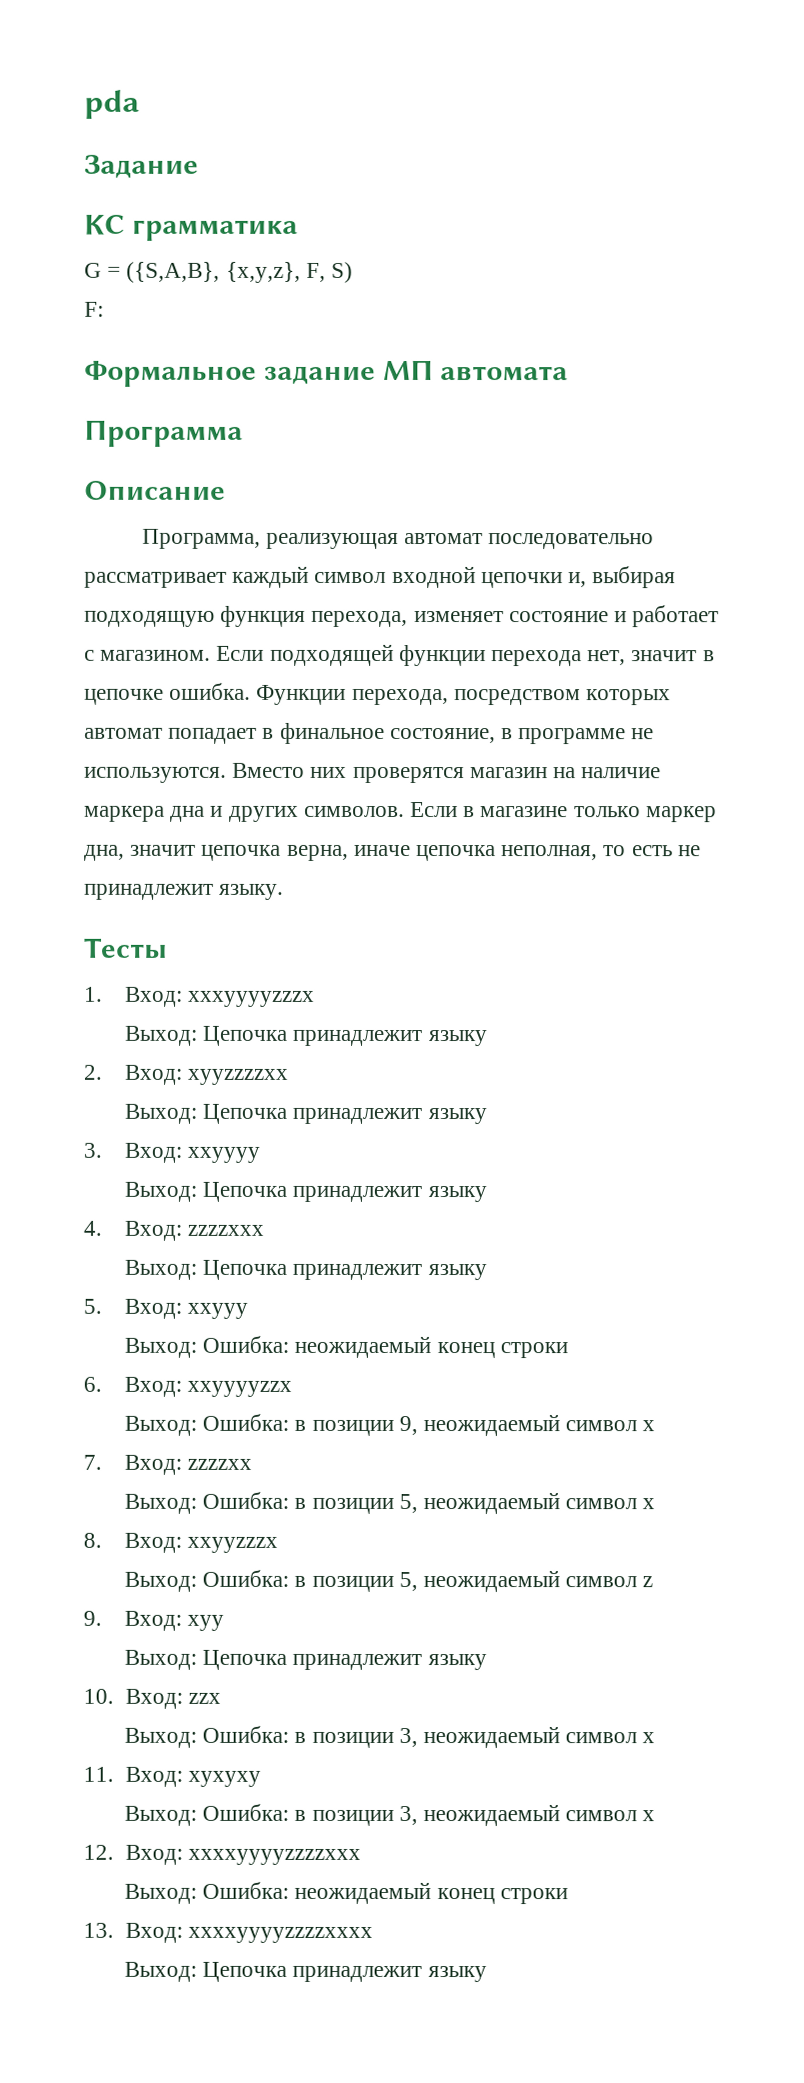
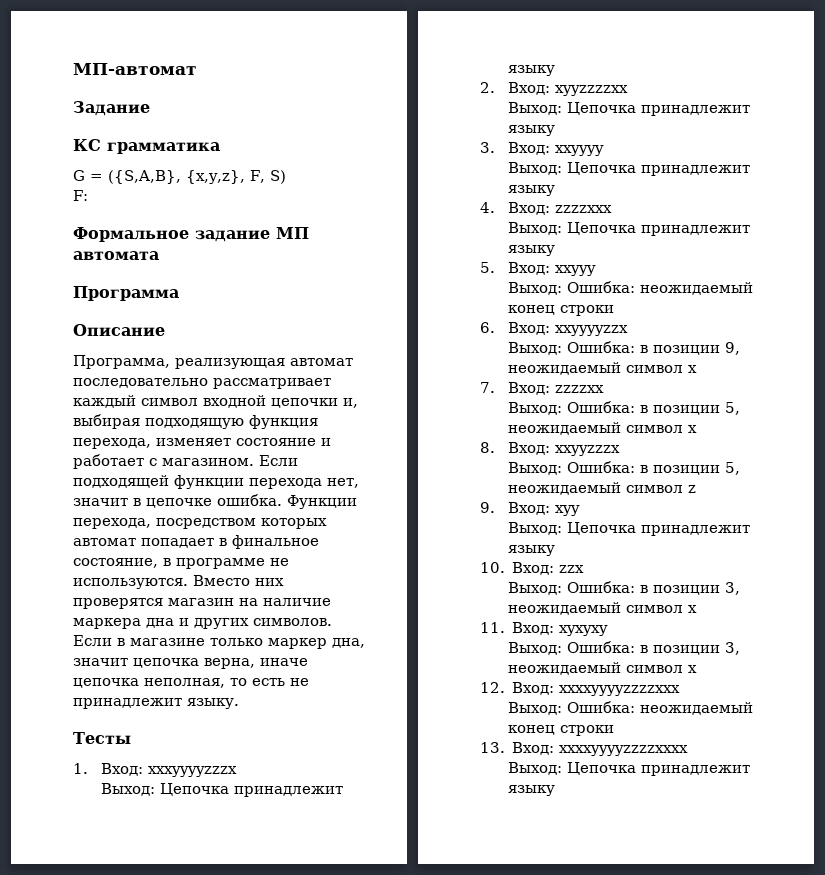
[84,89,140,119] pda -> [73,63,197,75] МП-автомат

